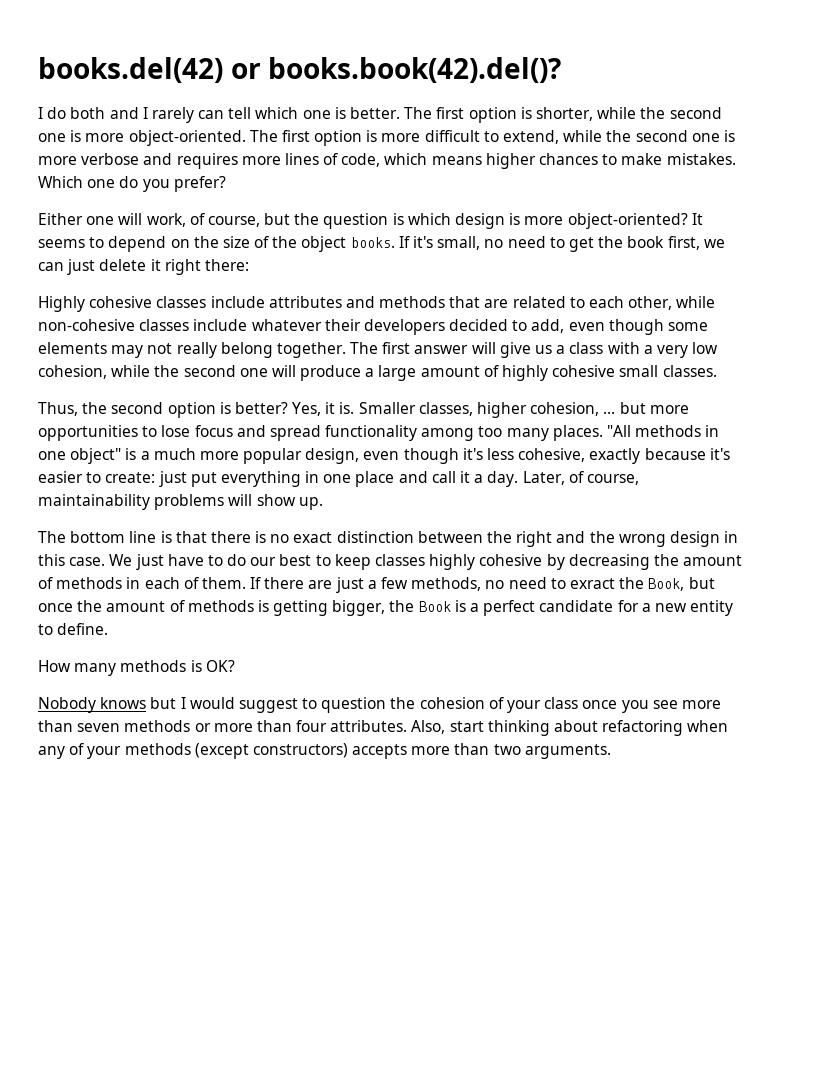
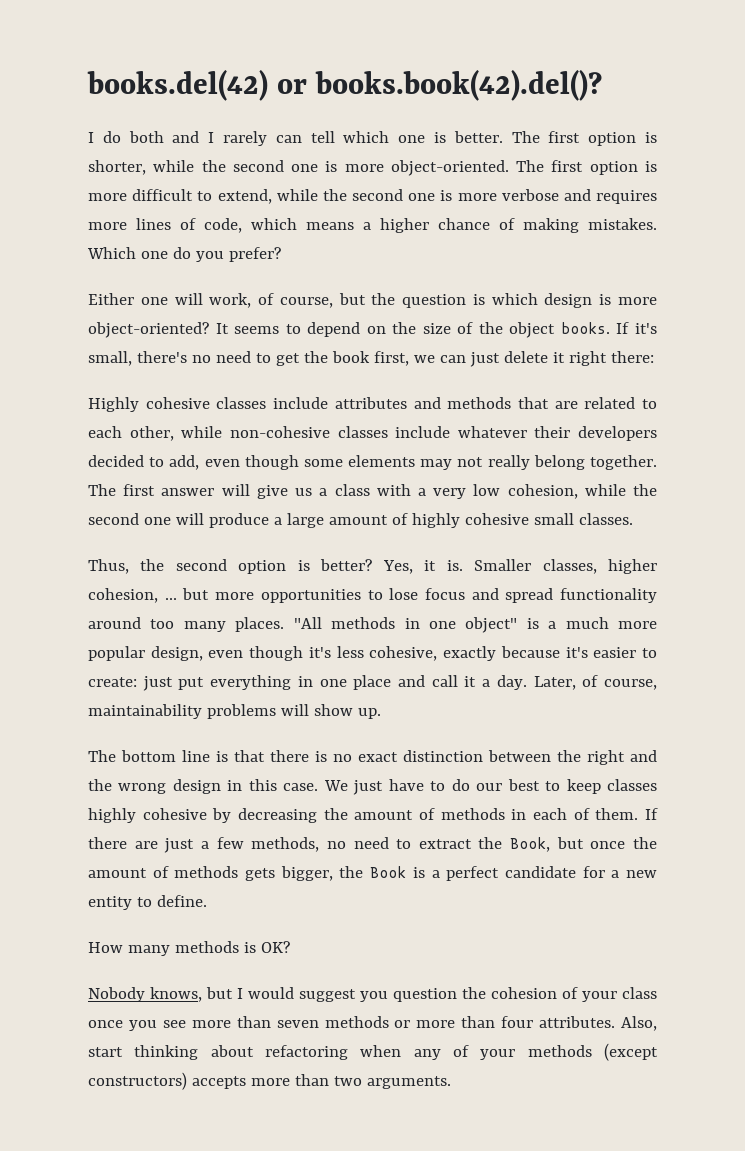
[485,153,663,169] higher chances to make -> [363,218,579,233] a higher chance of making
(481, 243) none -> [136,351,187,363] there's
[421,428,475,441] among -> [88,617,141,629] around
[569,578,615,589] exract -> [418,839,472,849] extract
[257,600,329,616] is getting -> [245,868,276,881] gets
[100,697,147,709] knows -> [150,987,202,1002] knows,
[302,698,318,709] to -> [360,991,388,1002] you

